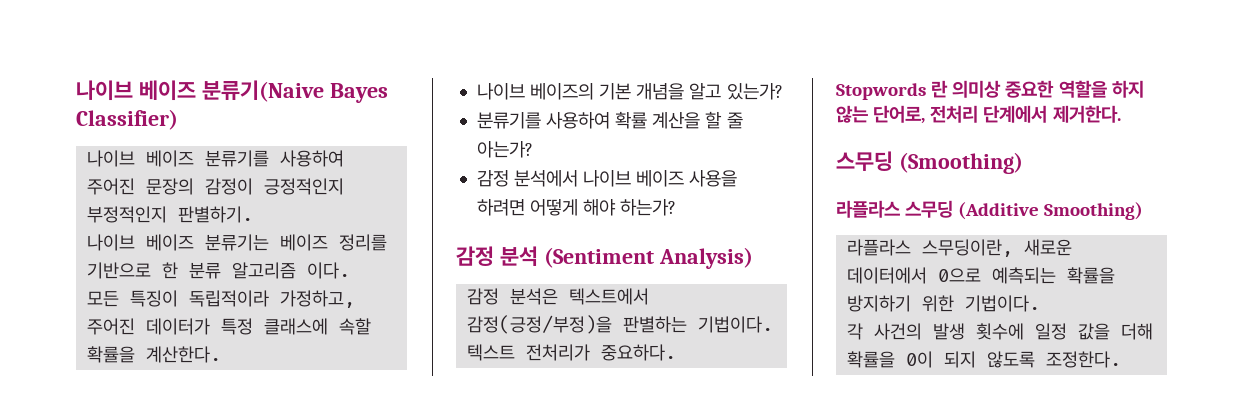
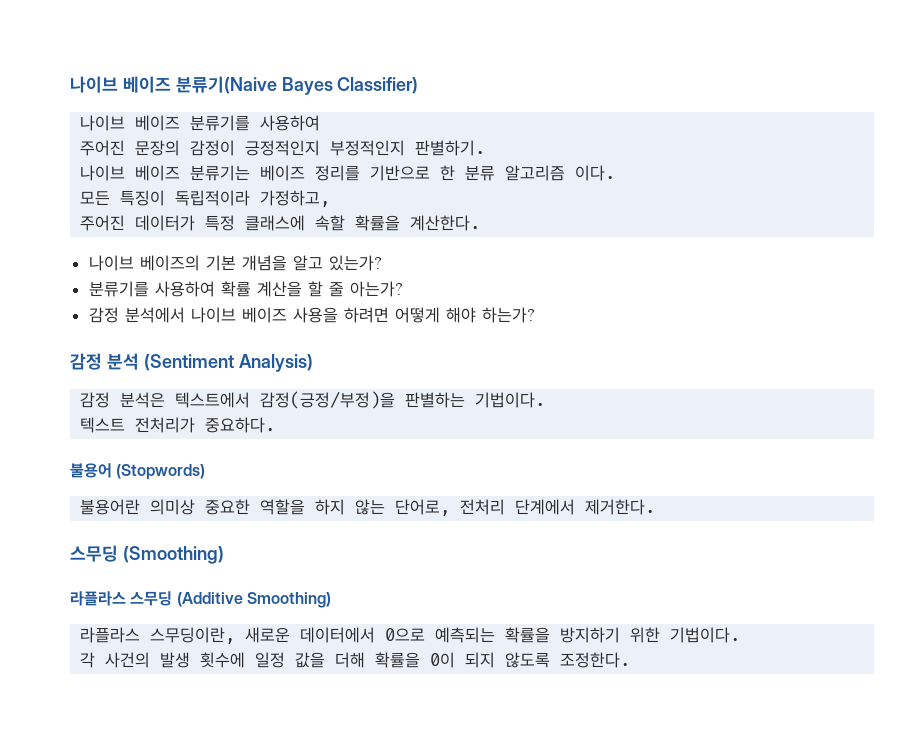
[836,80,949,100] Stopwords 란 -> [70,463,206,480] [80,499,141,515] 불용어 (Stopwords) // 불용어란

